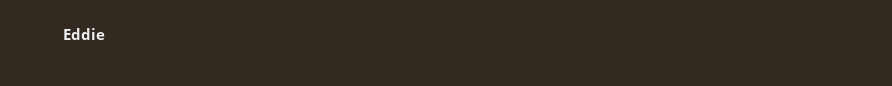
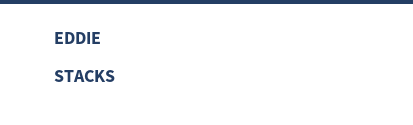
[63,28,105,40] Eddie -> [54,32,101,44] [54,70,115,82] EDDIE // STACKS

